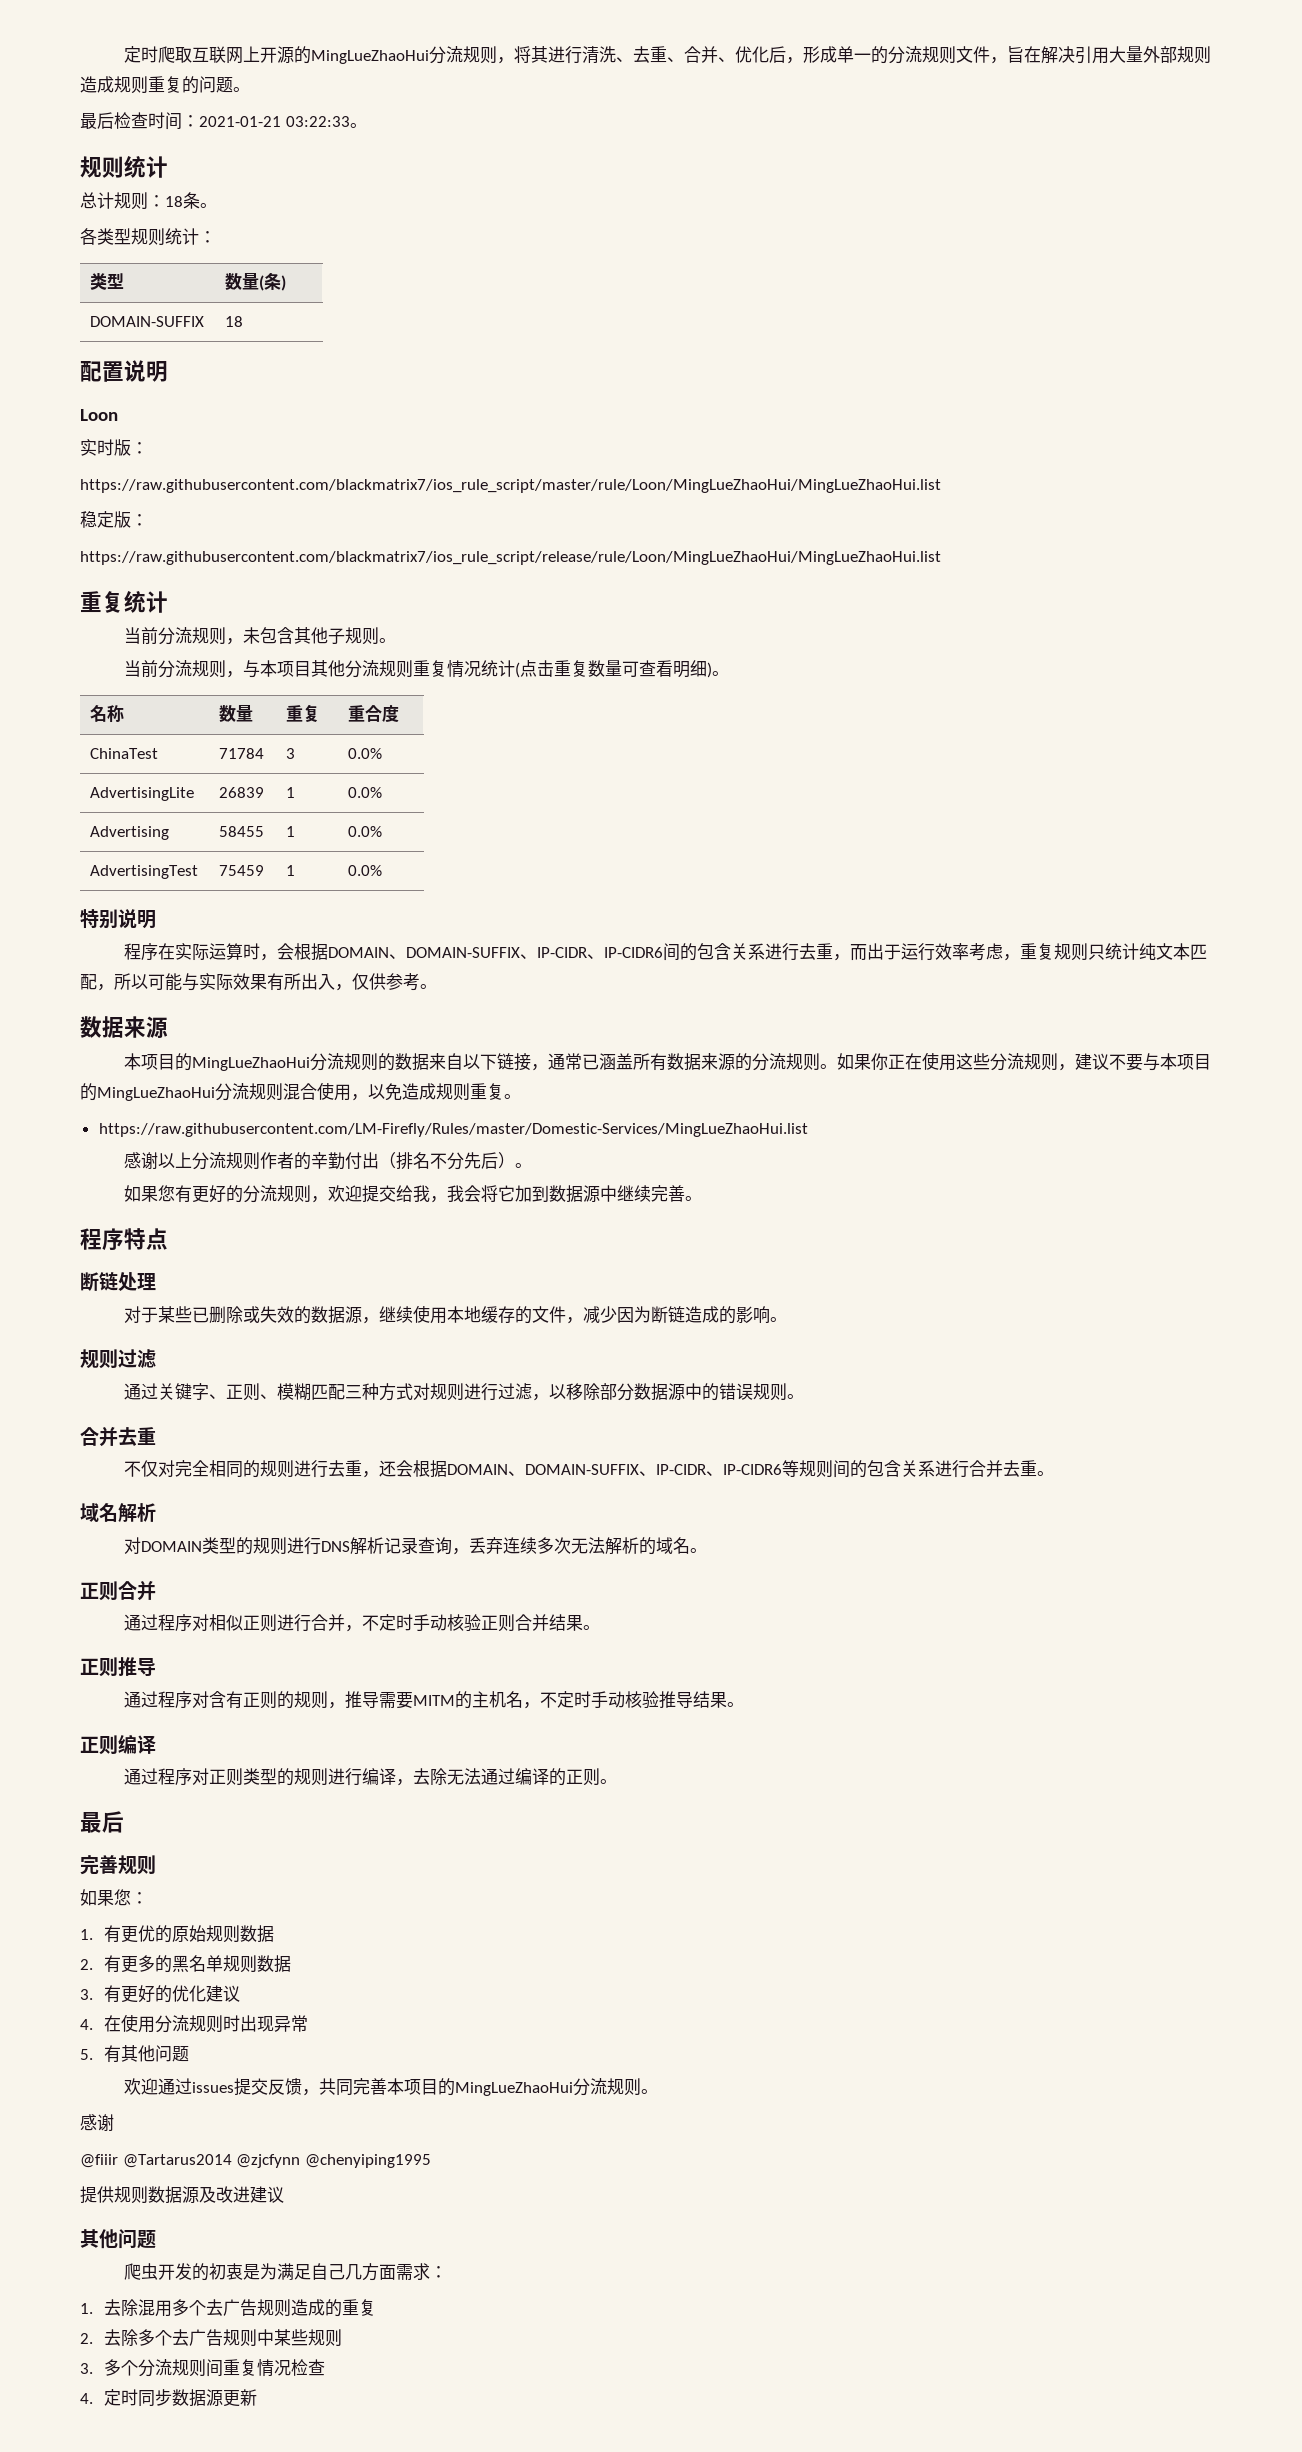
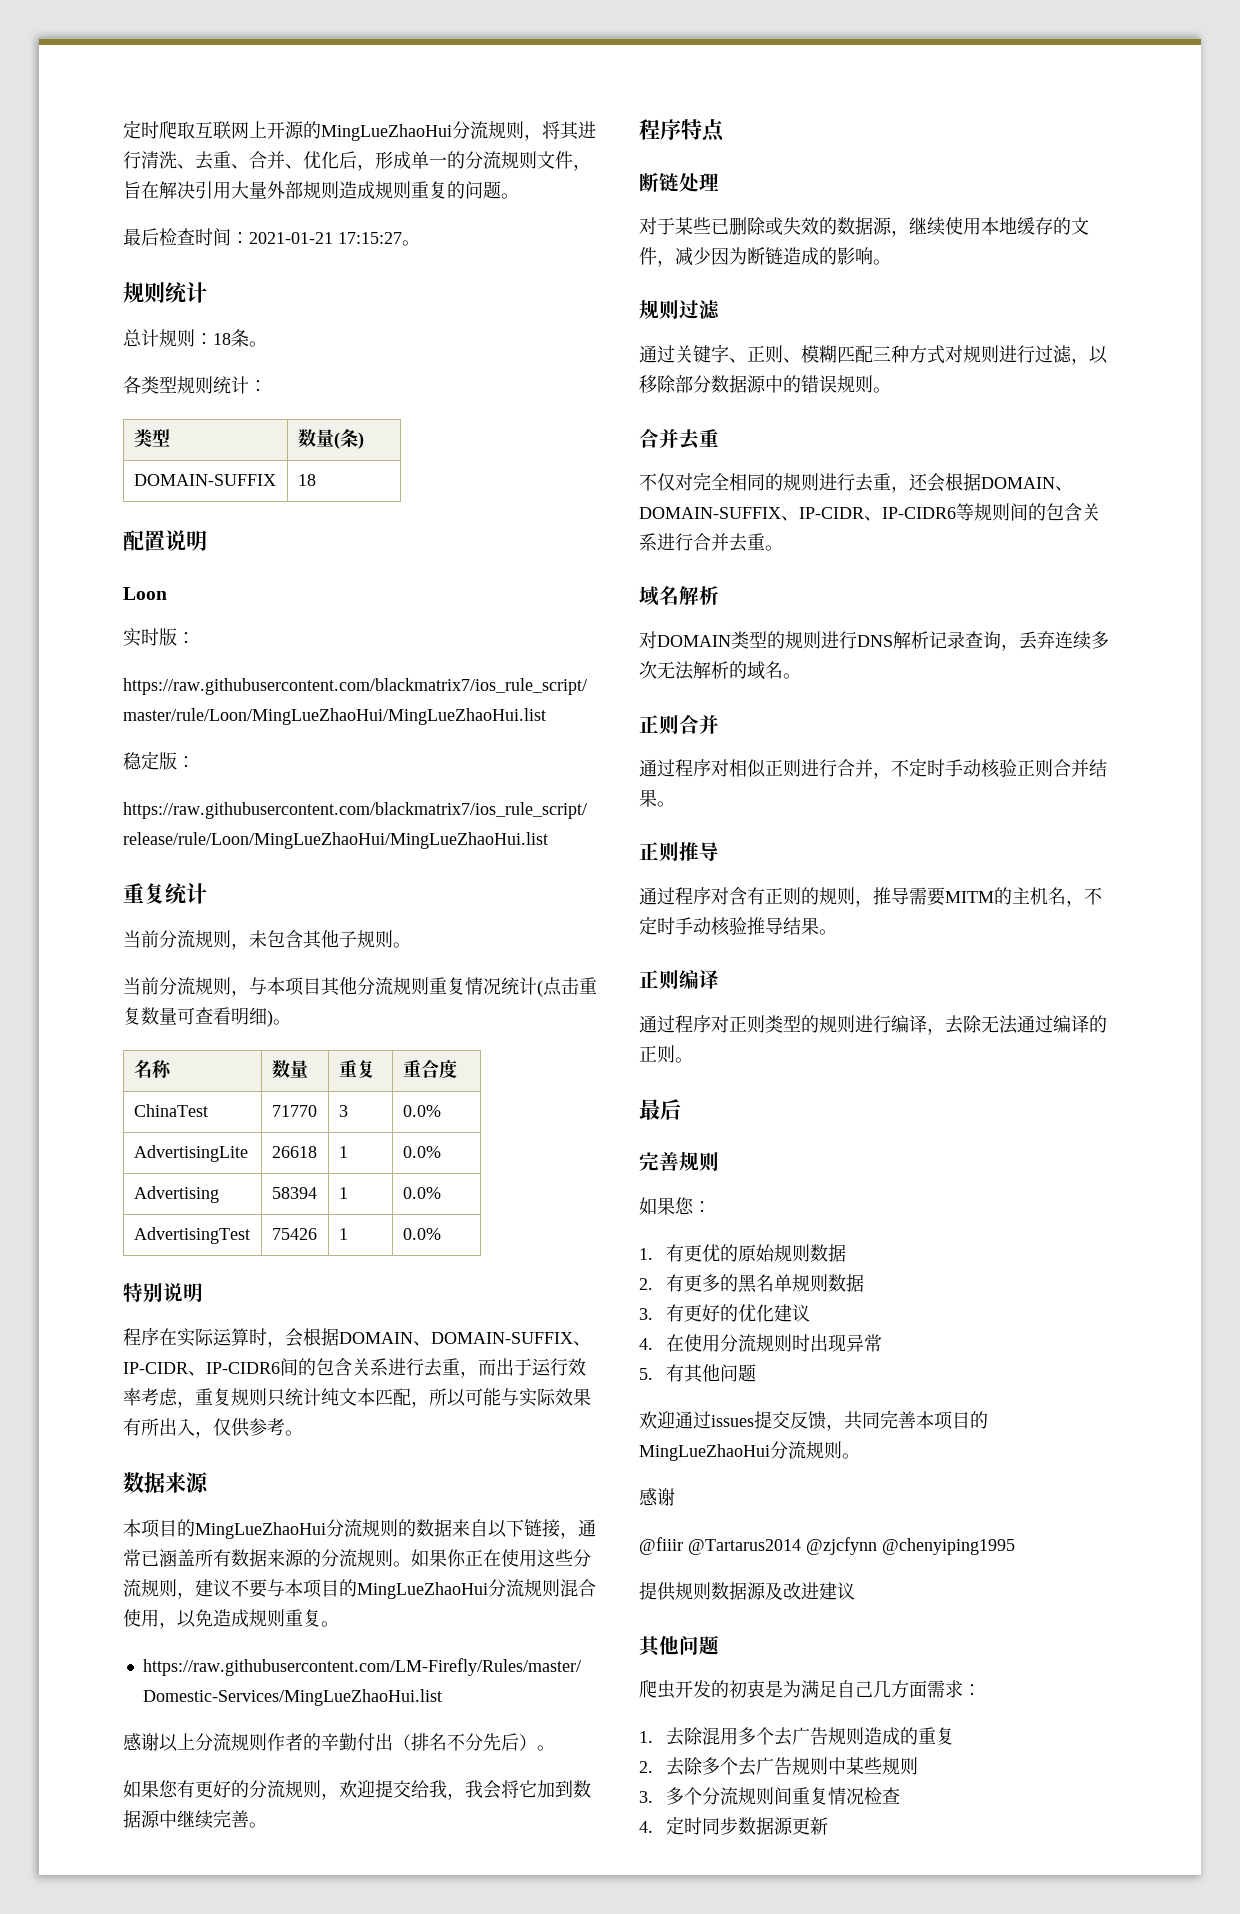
[285,116,350,127] 03:22:33 -> [338,232,402,244] 17:15:27
[219,748,265,759] 71784 -> [271,1105,317,1117] 71770
[219,787,265,798] 26839 -> [271,1146,317,1158] 26618
[219,826,265,837] 58455 -> [271,1187,317,1199] 58394
[219,865,265,876] 75459 -> [271,1228,317,1240] 75426

